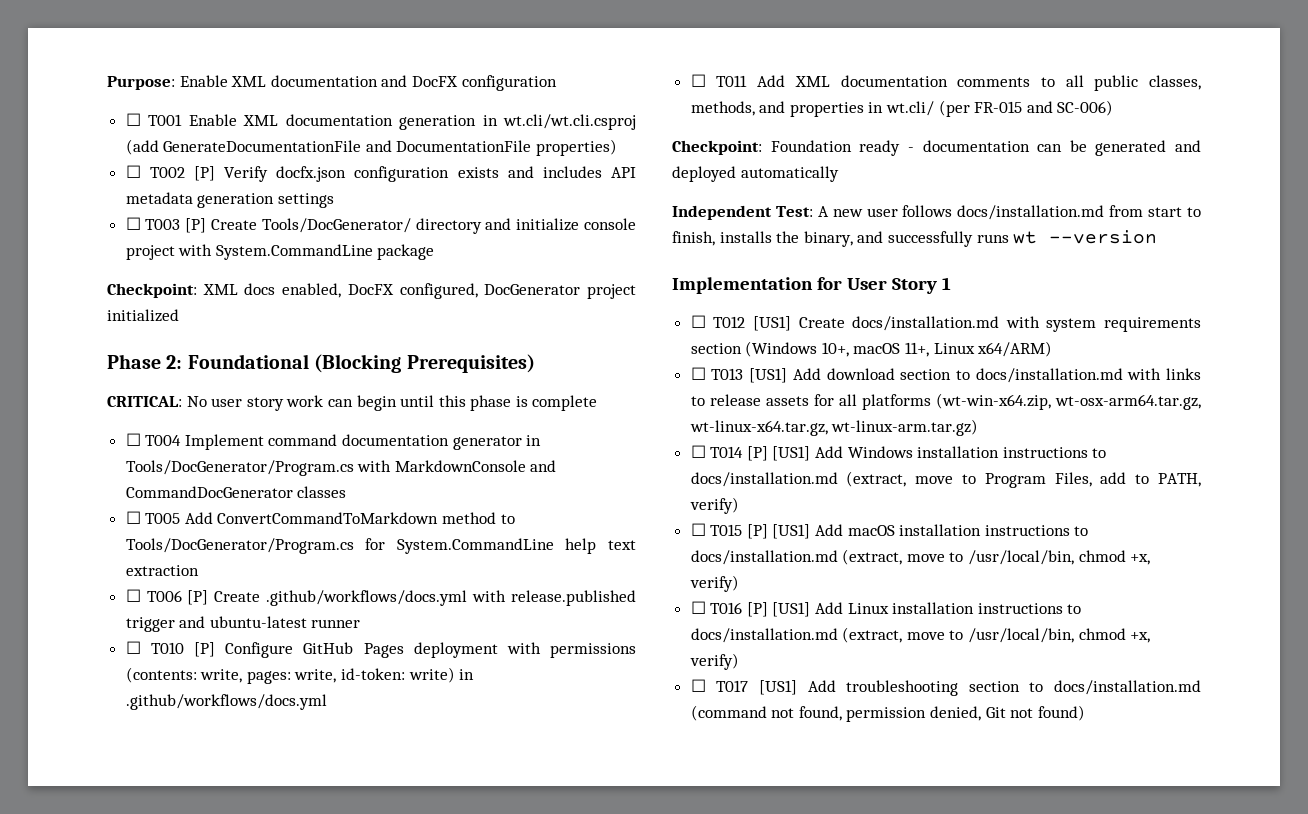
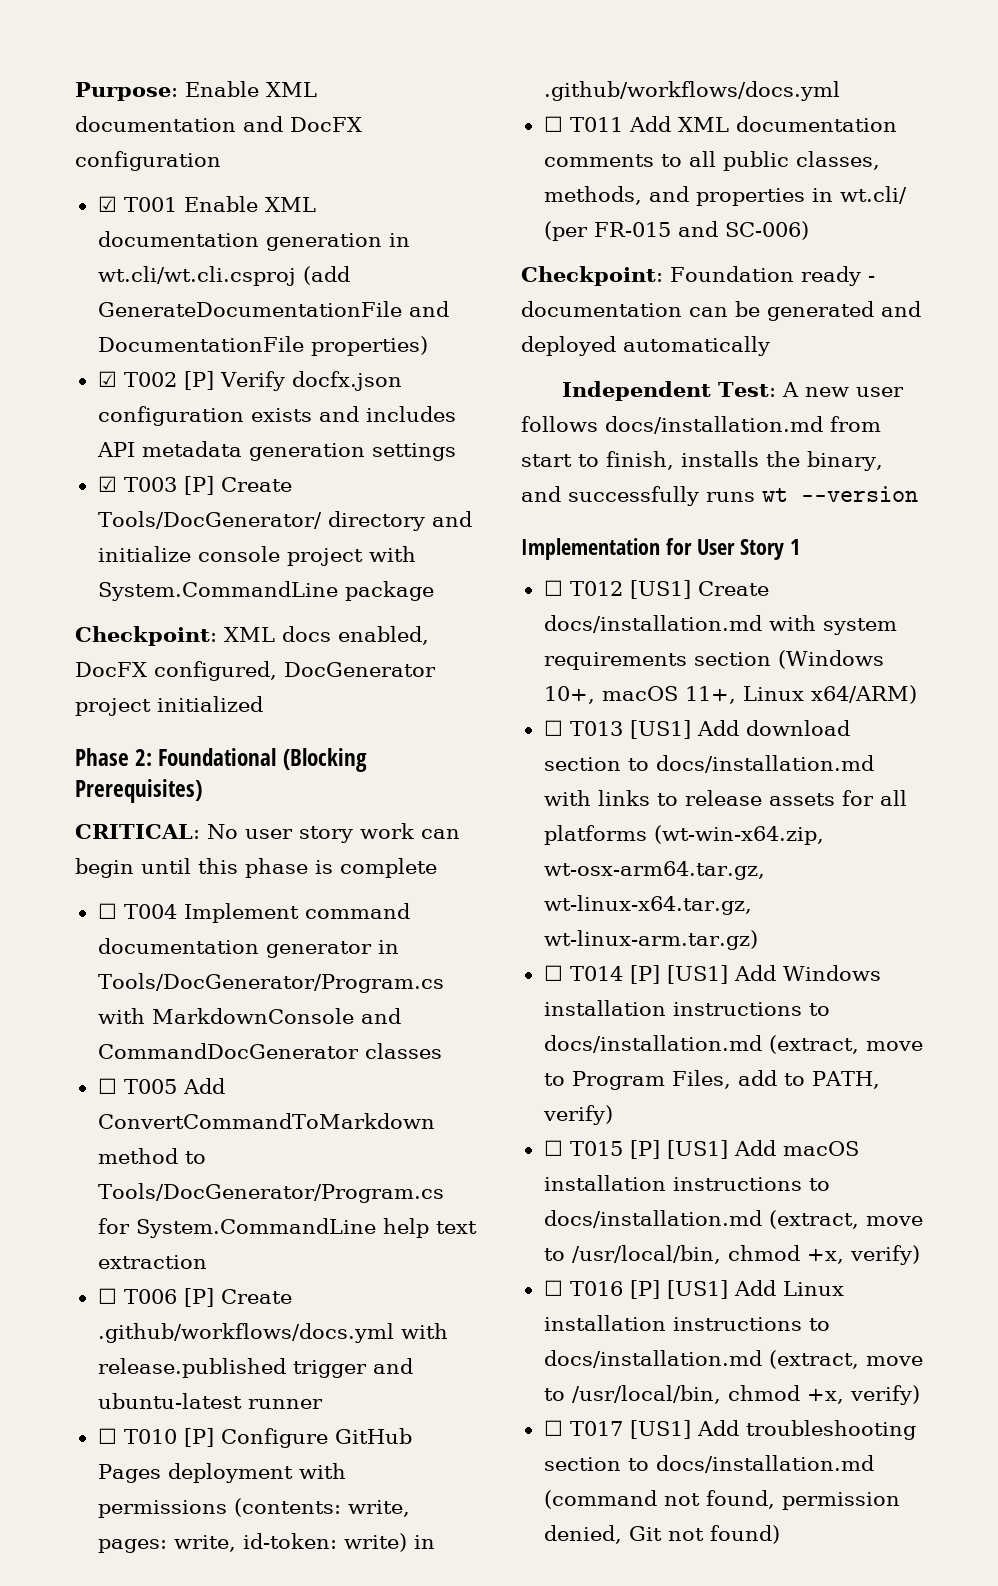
[125,113,141,126] ☐ -> [97,196,117,212] ☑
[125,165,141,178] ☐ -> [97,371,117,387] ☑
[125,217,141,230] ☐ -> [97,476,117,492] ☑

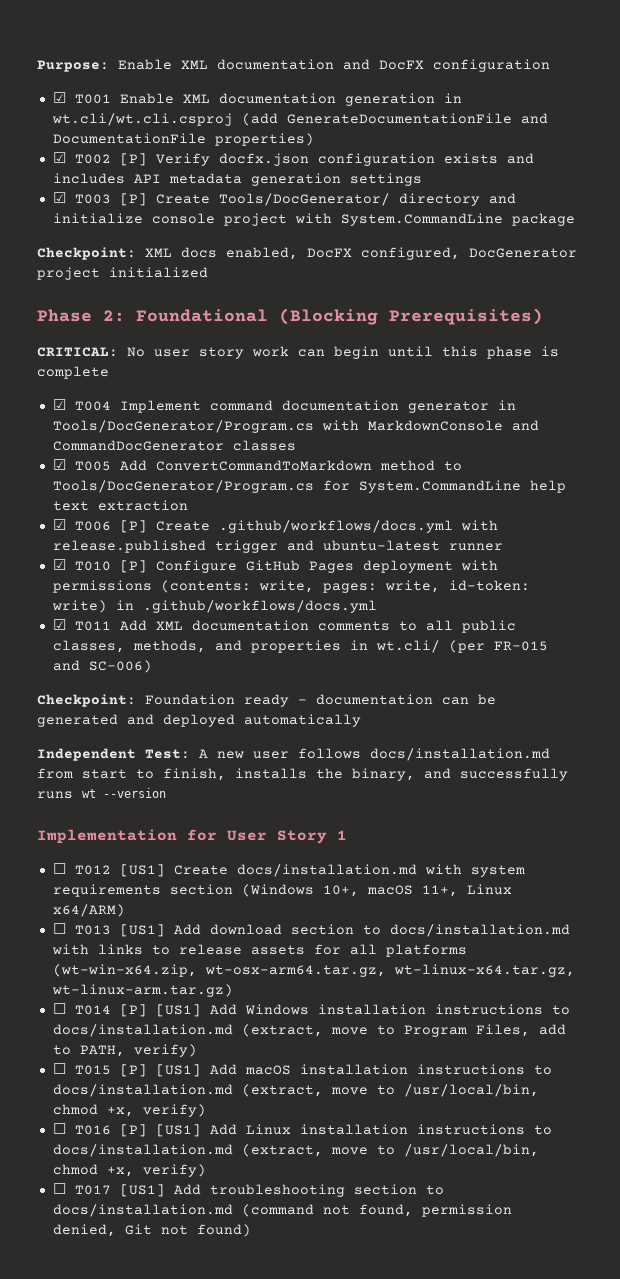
[97,903,117,919] ☐ -> [52,399,66,410] ☑
[97,1078,117,1094] ☐ -> [52,459,66,470] ☑
[97,1288,117,1304] ☐ -> [52,519,66,530] ☑
[97,1428,117,1444] ☐ -> [52,559,66,570] ☑
[543,116,563,132] ☐ -> [52,619,66,630] ☑

